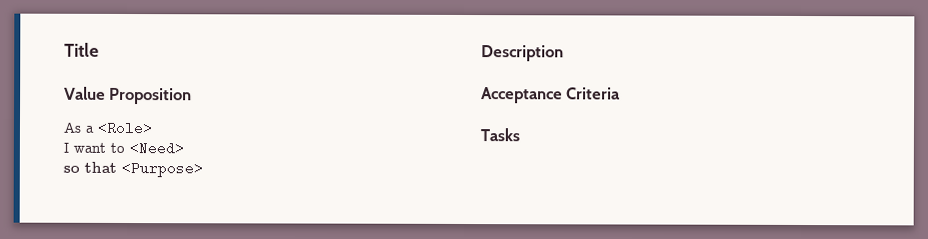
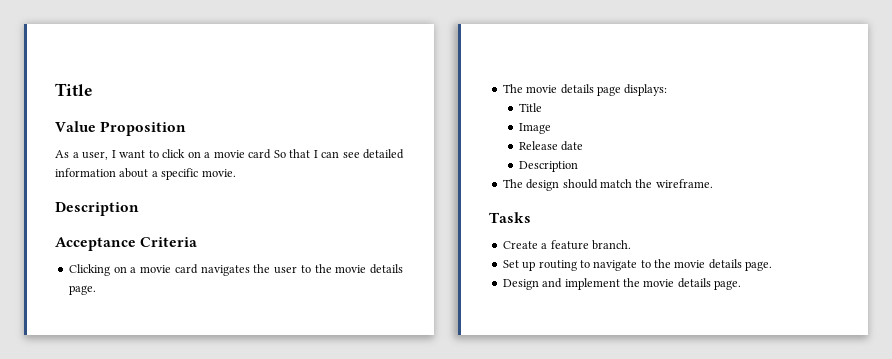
[97,120,152,136] <Role> // -> [82,151,108,160] user,
[129,141,184,156] [63,160,203,178] [481,45,564,62] [481,87,622,104] [480,128,520,142] <Need> // so that <Purpose> // Description // Acceptance Criteria // Tasks -> [162,149,404,159] [55,168,236,180] [55,202,139,216] [55,237,198,251] [68,264,403,276] [68,285,96,295] [502,84,668,96] [518,103,542,112] [518,123,551,134] [518,141,584,151] [518,161,578,172] [502,179,713,191] [489,212,531,223] [502,240,631,250] [502,259,773,271] [502,278,741,290] click on a movie card So that I can see detailed information about a specific movie. // Description // Acceptance Criteria // Clicking on a movie card navigates the user to the movie details page. // The movie details page displays: // Title // Image // Release date // Description // The design should match the wireframe. // Tasks // Create a feature branch. // Set up routing to navigate to the movie details page. // Design and implement the movie details page.

